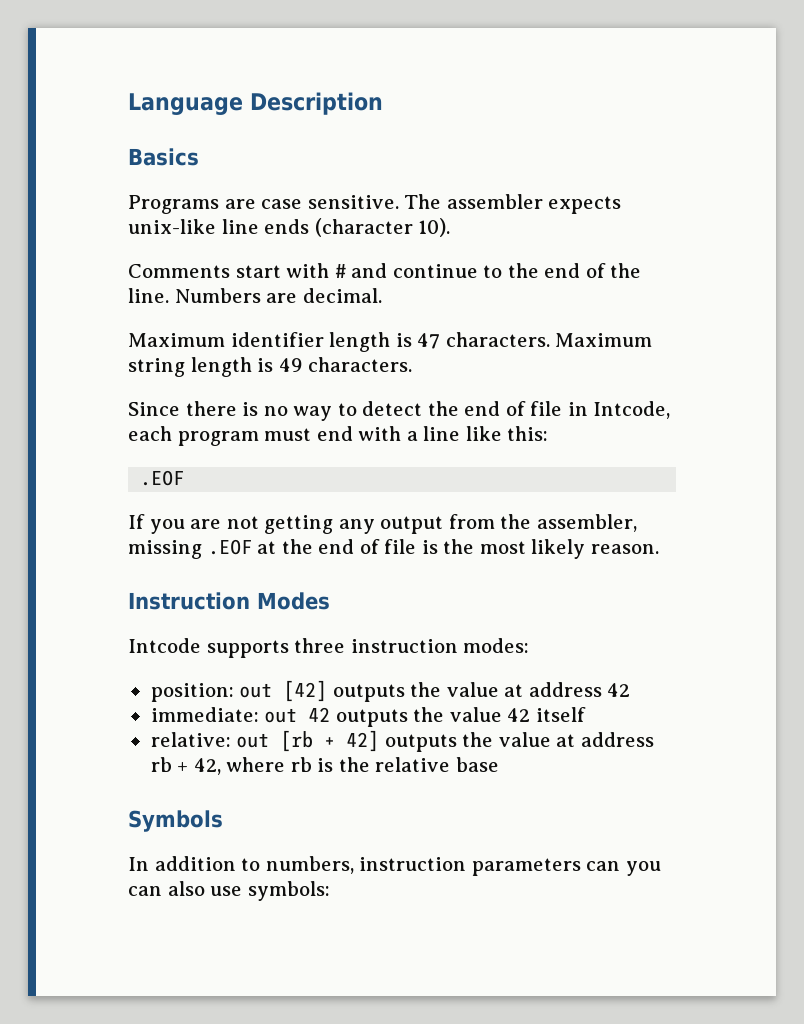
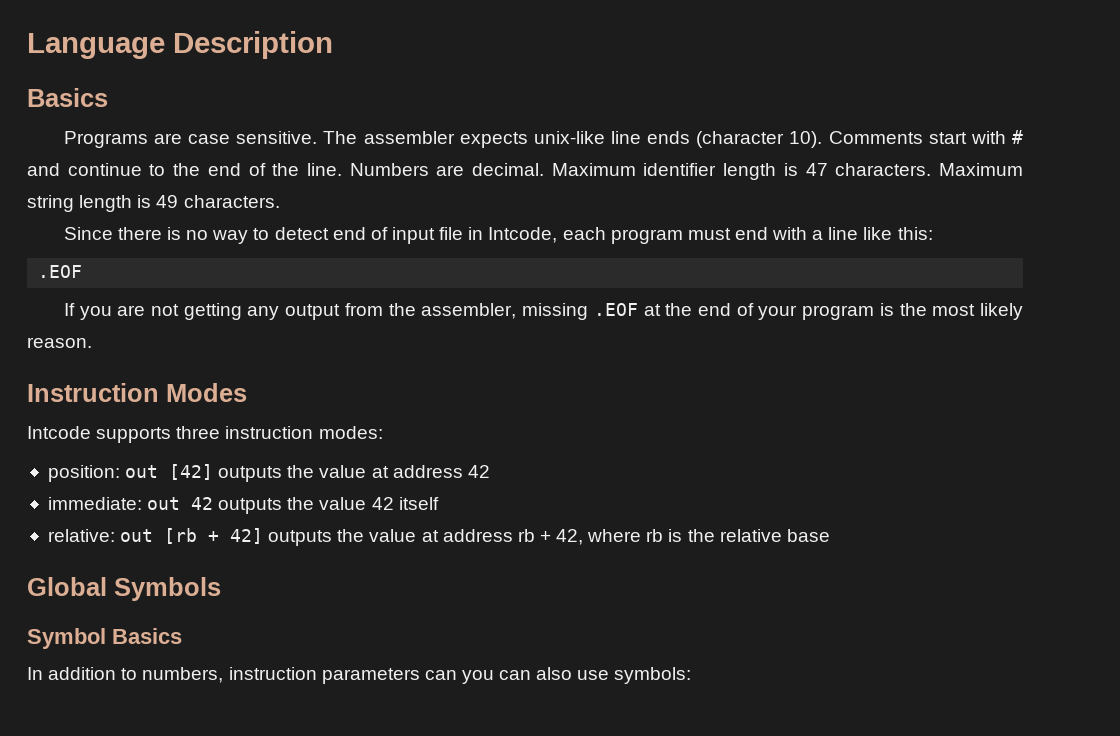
(451, 227) // -> (823, 139) none
(382, 295) // -> (545, 169) none
[427,401,526,416] the end of -> [332,227,436,244] end of input
[384,539,417,554] file -> [758,305,875,320] your program
(499, 764) none -> [27,577,107,596] Global
(223, 821) none -> [27,628,182,649] // Symbol Basics

